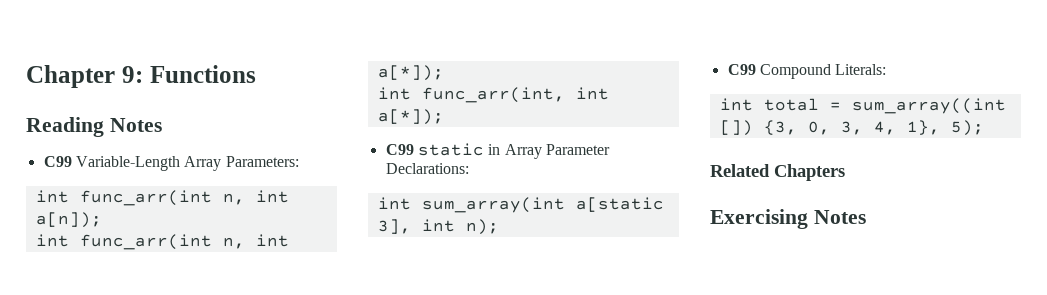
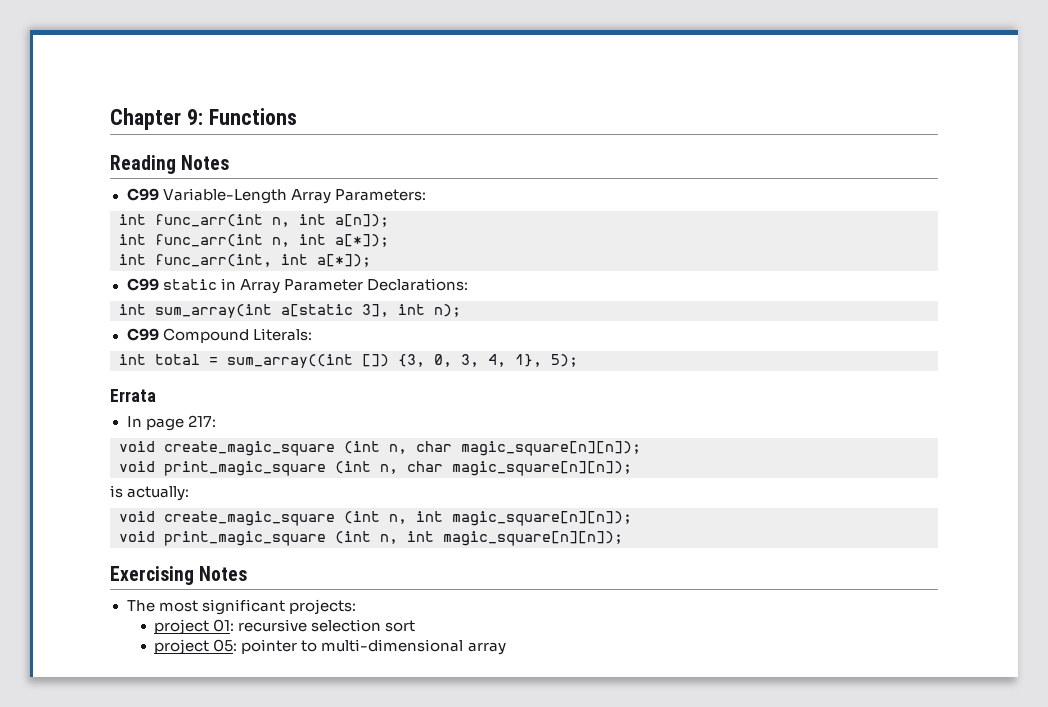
[710,164,845,181] [710,209,866,229] Related Chapters // Exercising Notes -> [110,389,156,402] [126,415,216,431] [119,441,641,456] [119,461,632,476] [110,485,190,501] [119,511,632,526] [119,531,623,546] [110,566,248,585] [126,599,356,615] [154,619,416,635] [154,639,506,655] Errata // In page 217: // void create_magic_square (int n, char magic_square[n][n]); // void print_magic_square (int n, char magic_square[n][n]); // is actually: // void create_magic_square (int n, int magic_square[n][n]); // void print_magic_square (int n, int magic_square[n][n]); // Exercising Notes // The most significant projects: // project 01: recursive selection sort // project 05: pointer to multi-dimensional array

